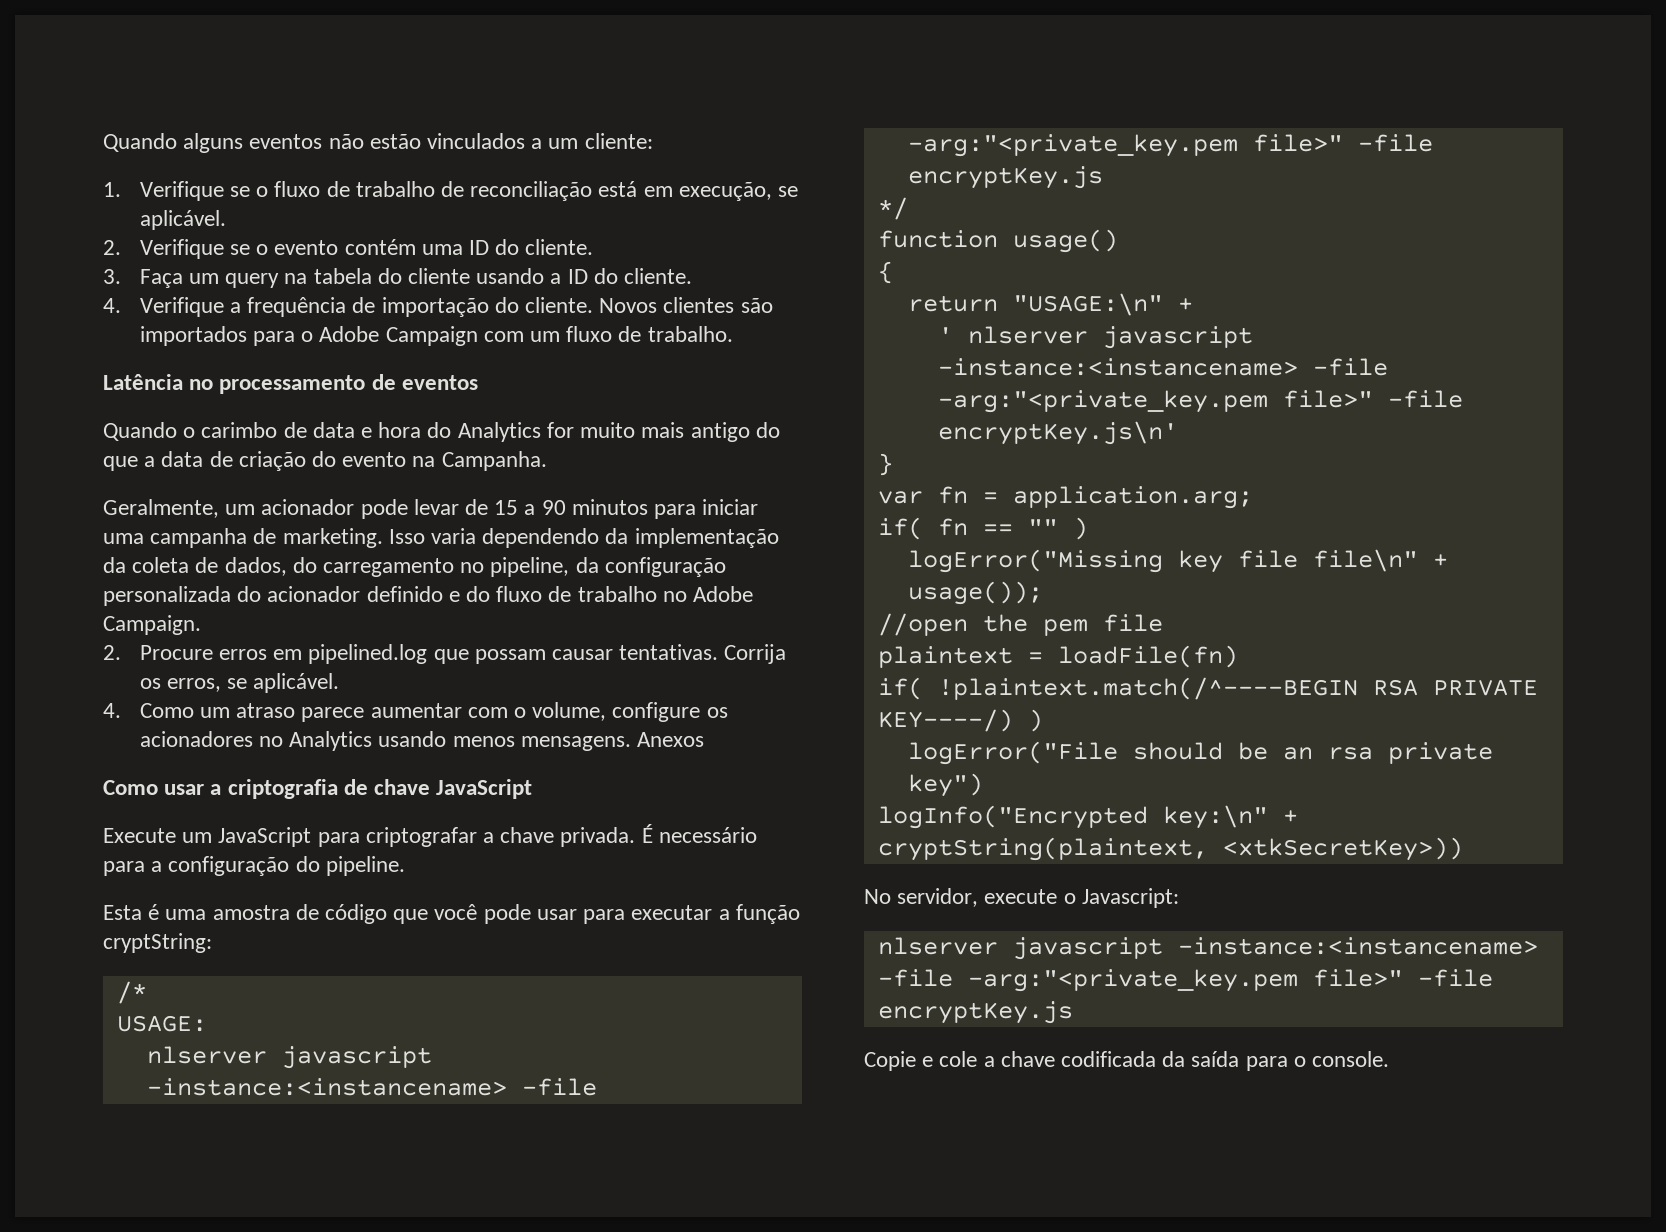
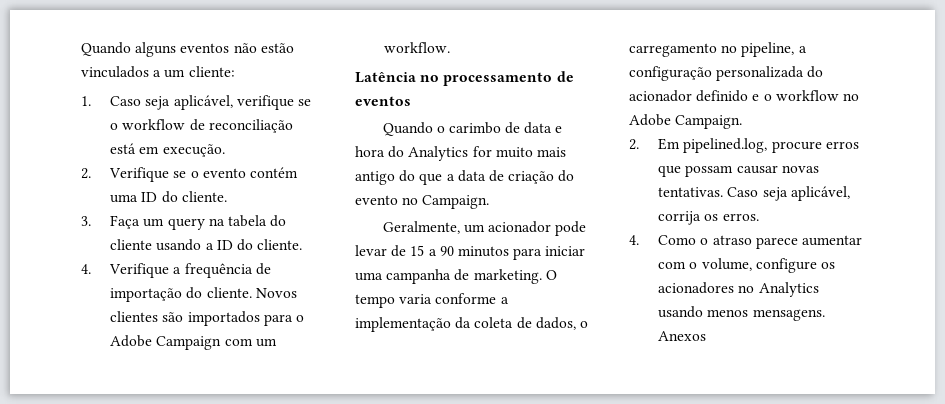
[139,181,435,201] Verifique se o fluxo de trabalho -> [110,95,311,110] [110,119,186,130] Caso seja aplicável, verifique se o workflow
[678,182,798,201] [139,210,226,230] execução, se aplicável. -> [162,144,225,157] execução.
[566,326,733,342] fluxo de trabalho. -> [384,42,451,53] workflow.
[412,451,547,471] na Campanha. -> [402,195,490,209] no Campaign.
[388,528,629,548] Isso varia dependendo da -> [545,270,557,280] [355,293,509,308] O tempo varia conforme a
[292,557,317,573] do -> [579,321,588,328] o
[575,557,599,573] da -> [798,46,807,53] a
[466,586,657,602] do fluxo de trabalho -> [763,90,839,101] o workflow
[139,644,787,664] [139,673,340,693] Procure erros em pipelined.log que possam causar tentativas. Corrija os erros, se aplicável. -> [658,138,859,153] [658,165,819,177] [658,186,850,201] [658,211,759,225] Em pipelined.log, procure erros que possam causar novas tentativas. Caso seja aplicável, corrija os erros.
[199,707,230,718] um -> [700,238,709,245] o
[103,779,533,799] [103,824,757,847] [103,856,405,876] [103,904,800,924] [103,933,212,953] [116,981,147,1004] [116,1015,207,1032] [146,1046,432,1069] [146,1078,597,1096] [907,134,1433,157] [907,166,1103,189] [877,197,908,220] [877,229,1118,253] [877,261,893,284] [907,293,1193,316] [937,326,1253,349] [937,358,1388,376] [937,390,1463,413] [937,421,1178,445] [877,453,893,476] [877,486,1253,509] [877,517,1088,540] [907,549,1448,573] [907,581,1043,605] [877,613,1163,636] [877,645,1238,668] [877,677,1538,700] [877,709,1043,732] [907,741,1493,765] [907,773,983,797] [877,805,1298,829] [877,837,1463,861] [864,888,1179,908] [877,937,1538,960] [877,969,1493,992] [877,1001,1073,1024] [864,1051,1390,1071] // Como usar a criptografia de chave JavaScript // Execute um JavaScript para criptografar a chave privada. É necessário para a configuração do pipeline. // Esta é uma amostra de código que você pode usar para executar a função cryptString: // /* // USAGE: // nlserver javascript -instance:<instancename> -file -arg:"<private_key.pem file>" -file encryptKey.js // */ // function usage() // { // return "USAGE:\n" + // ' nlserver javascript -instance:<instancename> -file -arg:"<private_key.pem file>" -file encryptKey.js\n' // } // var fn = application.arg; // if( fn == "" ) // logError("Missing key file file\n" + usage()); // //open the pem file // plaintext = loadFile(fn) // if( !plaintext.match(/^----BEGIN RSA PRIVATE KEY----/) ) // logError("File should be an rsa private key") // logInfo("Encrypted key:\n" + cryptString(plaintext, <xtkSecretKey>)) // No servidor, execute o Javascript: // nlserver javascript -instance:<instancename> -file -arg:"<private_key.pem file>" -file encryptKey.js // Copie e cole a chave codificada da saída para o console. -> (707, 336) none

